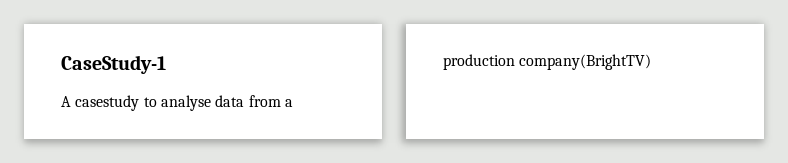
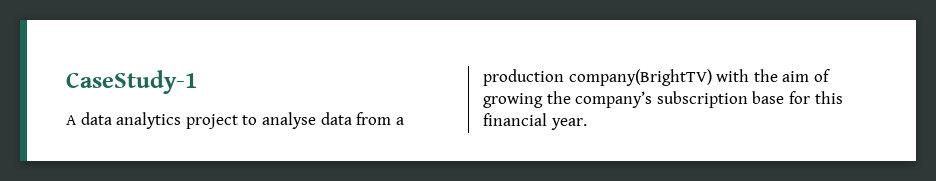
[75,95,140,111] casestudy -> [80,112,238,129] data analytics project
(652, 62) none -> [716,69,830,82] [483,91,843,108] [483,113,587,130] with the aim of growing the company’s subscription base for this financial year.

